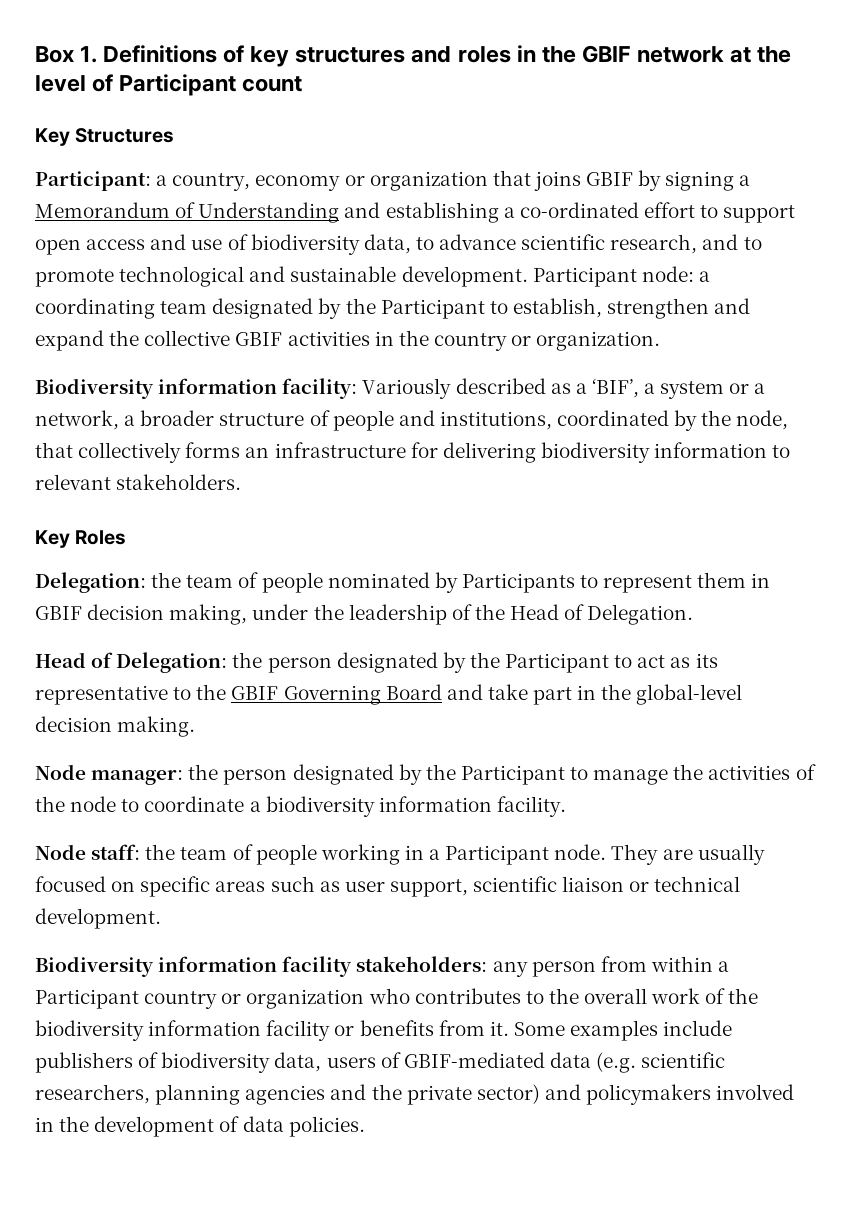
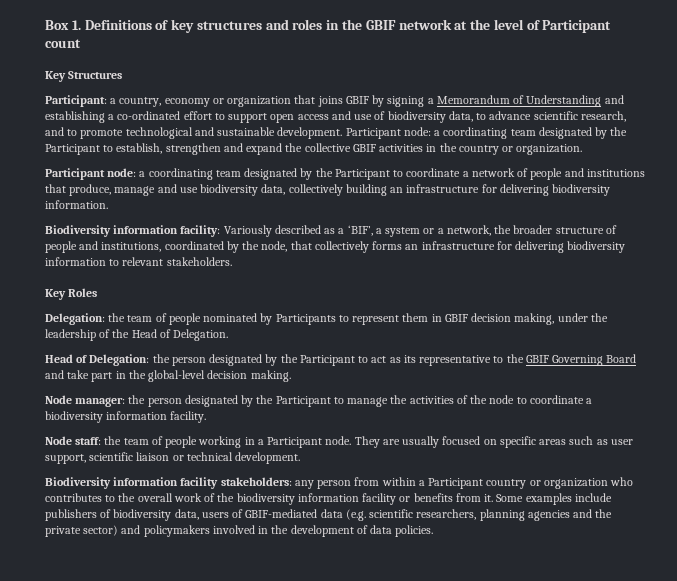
(661, 341) none -> [45,168,645,180] [45,184,611,196] [45,200,108,209] // Participant node: a coordinating team designated by the Participant to coordinate a network of people and institutions that produce, manage and use biodiversity data, collectively building an infrastructure for delivering biodiversity information.
[124,415,136,426] a -> [494,225,512,234] the

